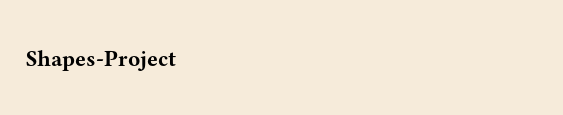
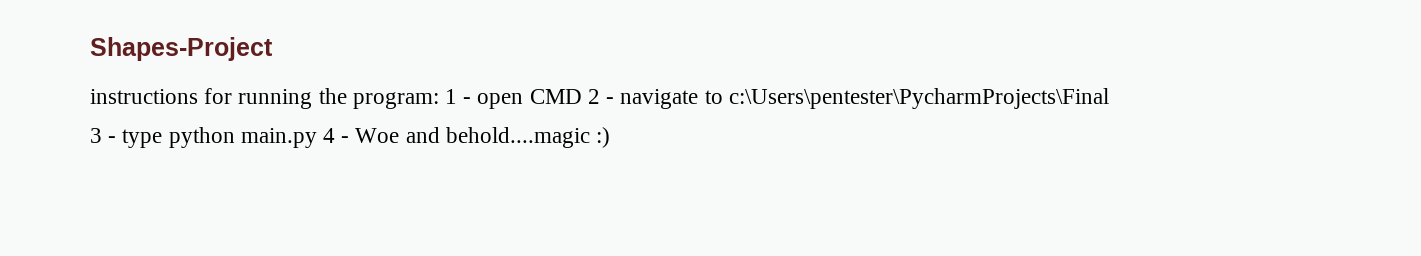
(176, 60) none -> [90,88,1109,109] [90,127,611,148] // instructions for running the program: 1 - open CMD 2 - navigate to c:\Users\pentester\PycharmProjects\Final // 3 - type python main.py 4 - Woe and behold....magic :)

